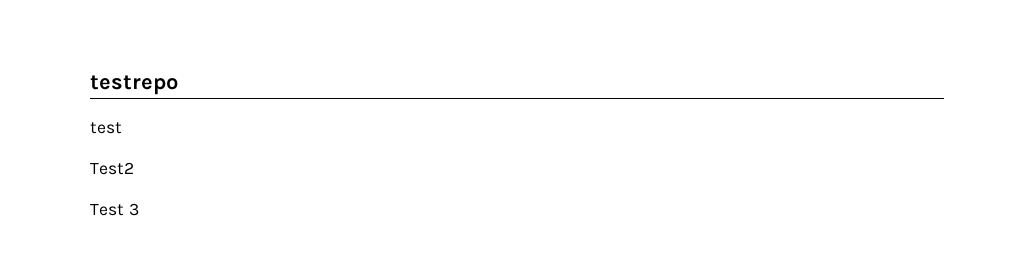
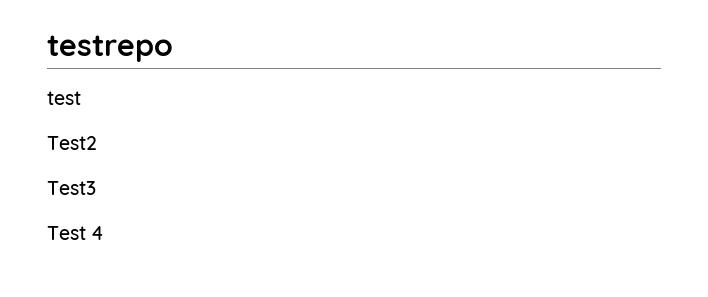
(134, 168) none -> [47,181,96,195] // Test3
[128,203,139,216] 3 -> [91,226,105,240] 4

